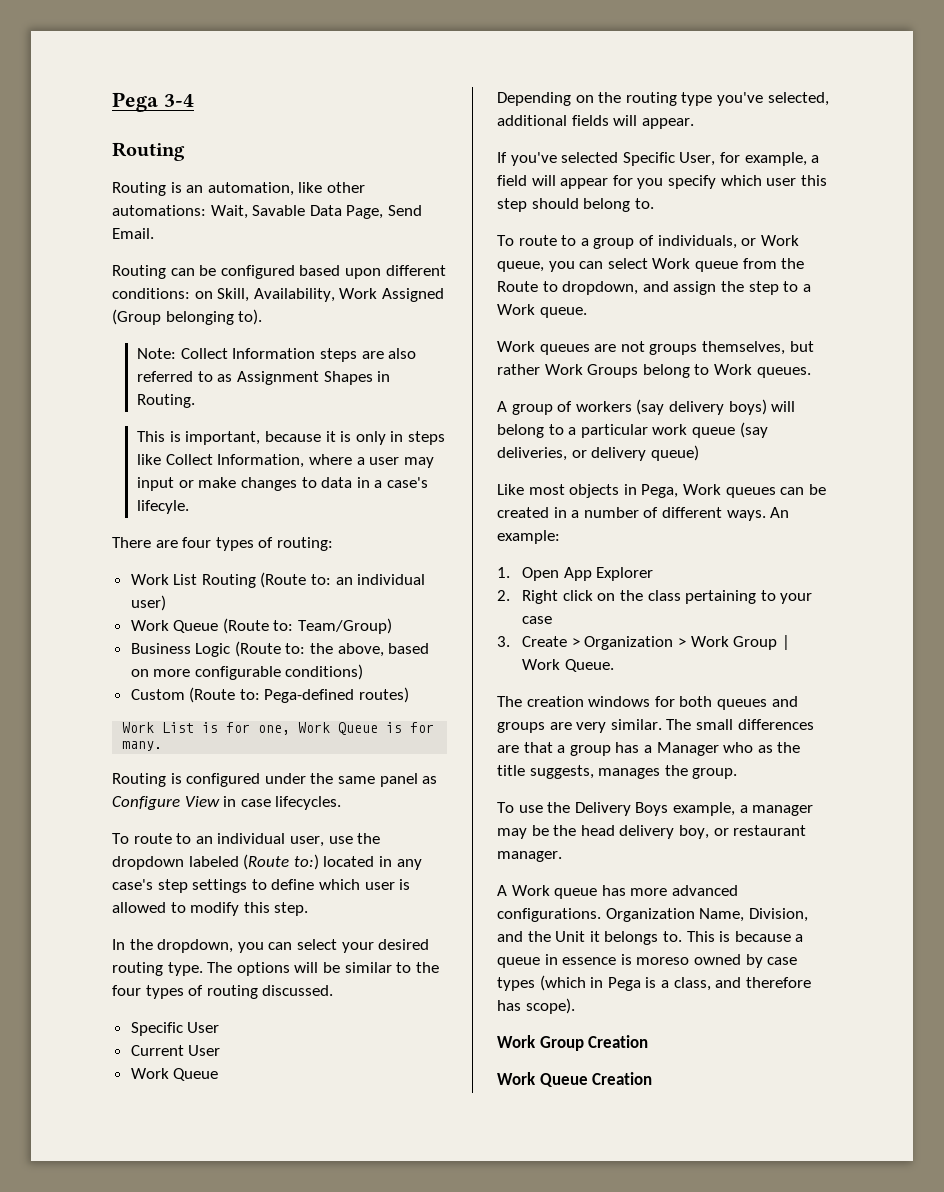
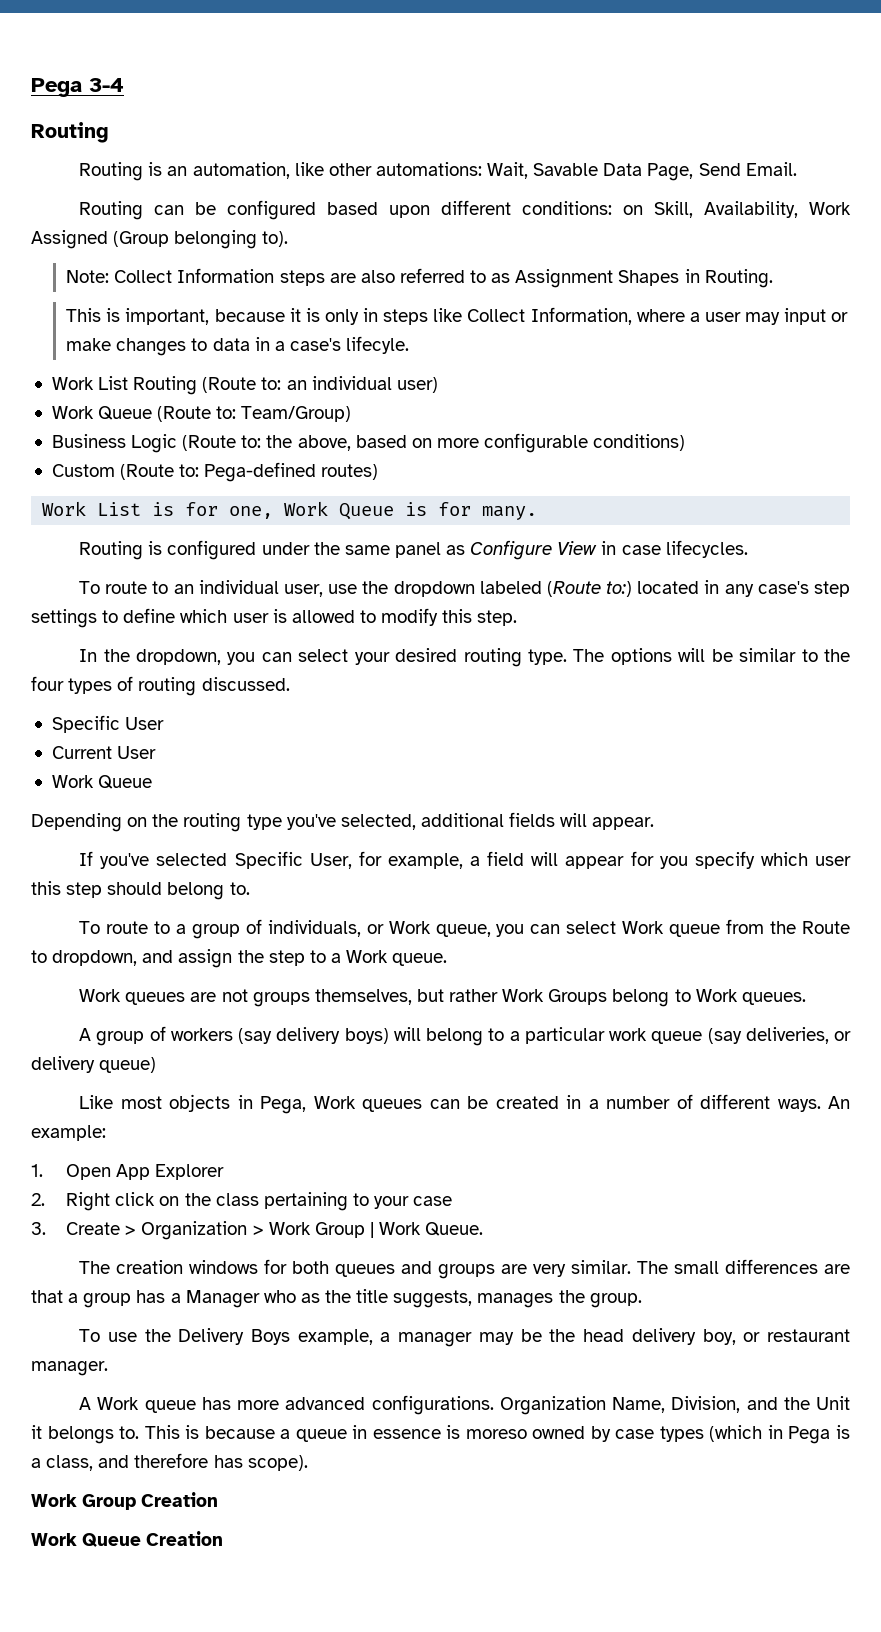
[112,537,333,551] // There are four types of routing: -> (410, 345) none

